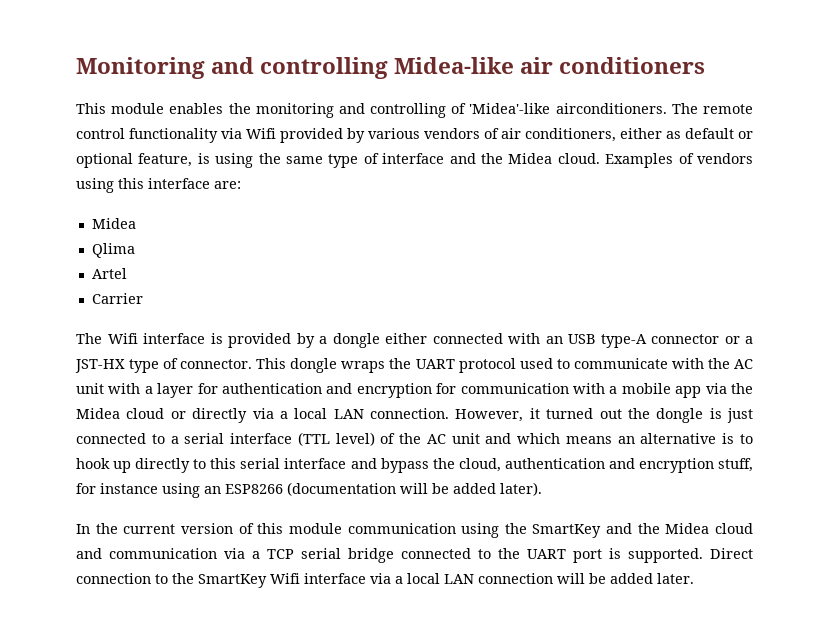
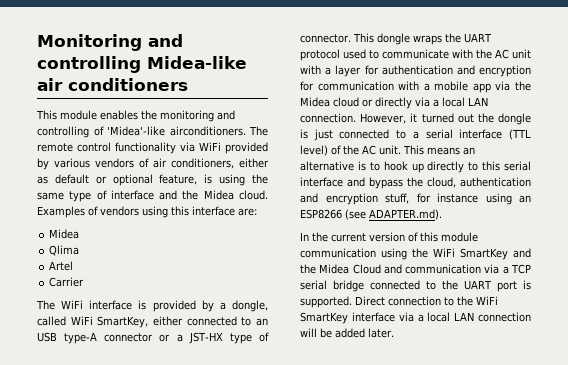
[246,128,276,139] Wifi -> [199,142,221,151] WiFi
[107,333,138,344] Wifi -> [61,300,84,309] WiFi
[332,333,380,348] dongle -> [231,300,268,312] [37,316,149,328] dongle, called WiFi SmartKey,
[508,333,540,344] with -> [241,317,252,326] to
[451,433,561,444] unit and which -> [379,145,424,155] unit. This
[287,482,542,496] (documentation will be added later). -> [345,209,442,220] (see ADAPTER.md).
(527, 528) none -> [433,248,455,257] WiFi
[715,523,753,534] cloud -> [352,264,381,274] Cloud
[198,573,300,588] SmartKey Wifi -> [476,296,498,305] [300,312,348,324] WiFi SmartKey

